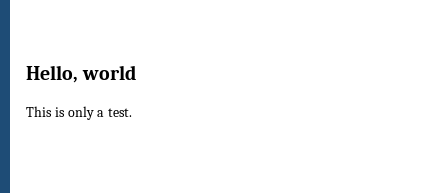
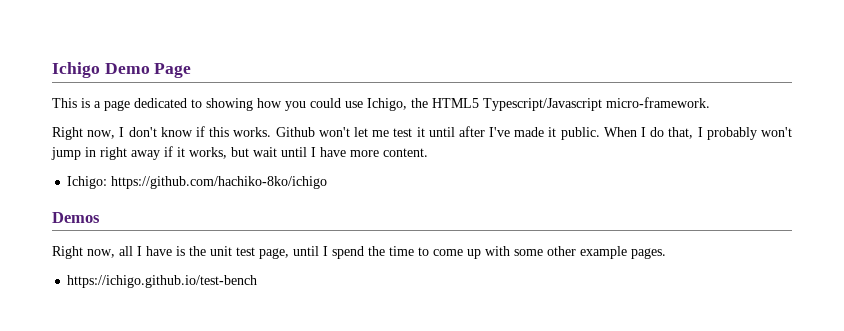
[26,65,137,83] Hello, world -> [52,62,192,78] Ichigo Demo Page
[67,106,133,120] only a test. -> [94,97,710,111] [52,126,793,140] [51,146,428,160] [67,176,328,189] [52,212,100,223] [52,246,666,259] [67,275,258,288] a page dedicated to showing how you could use Ichigo, the HTML5 Typescript/Javascript micro-framework. // Right now, I don't know if this works. Github won't let me test it until after I've made it public. When I do that, I probably won't jump in right away if it works, but wait until I have more content. // Ichigo: https://github.com/hachiko-8ko/ichigo // Demos // Right now, all I have is the unit test page, until I spend the time to come up with some other example pages. // https://ichigo.github.io/test-bench

